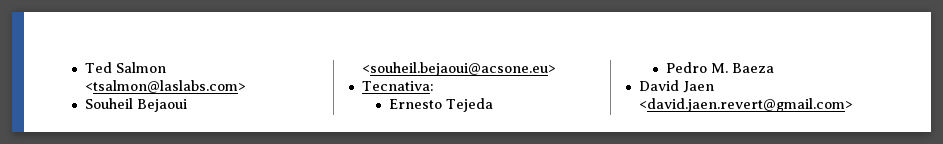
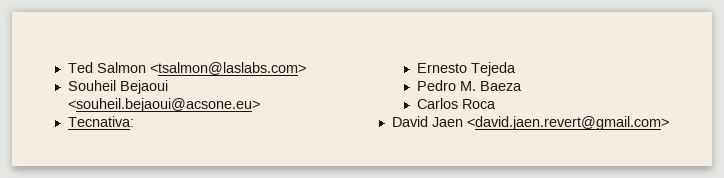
(774, 68) none -> [417,98,497,109] // Carlos Roca

